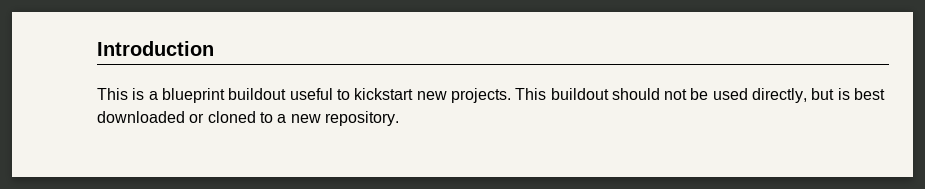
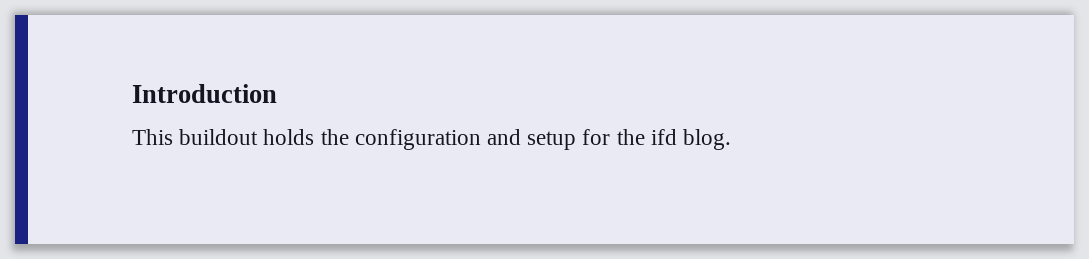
[132,88,886,103] [97,111,399,126] is a blueprint buildout useful to kickstart new projects. This buildout should not be used directly, but is best downloaded or cloned to a new repository. -> [179,129,732,150] buildout holds the configuration and setup for the ifd blog.

